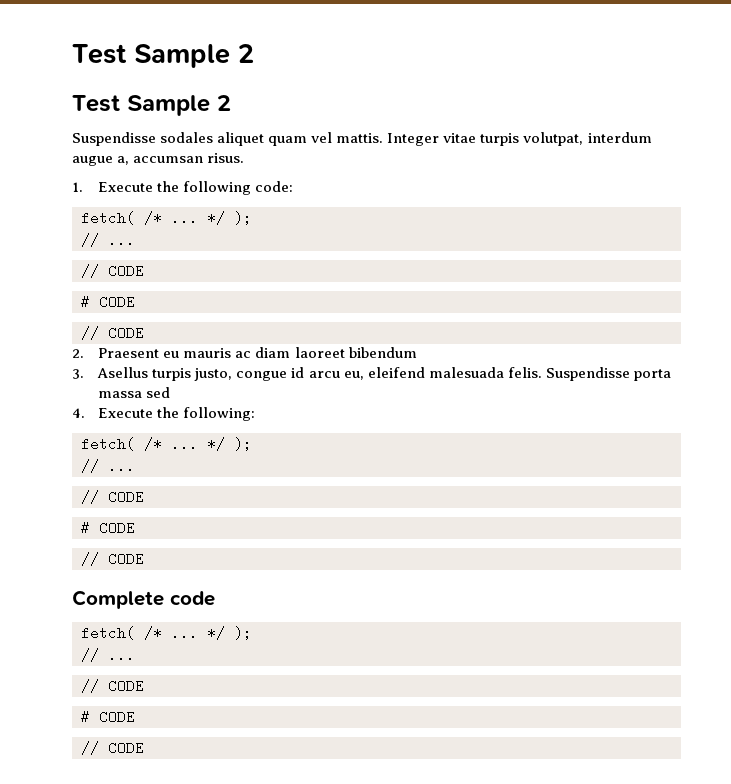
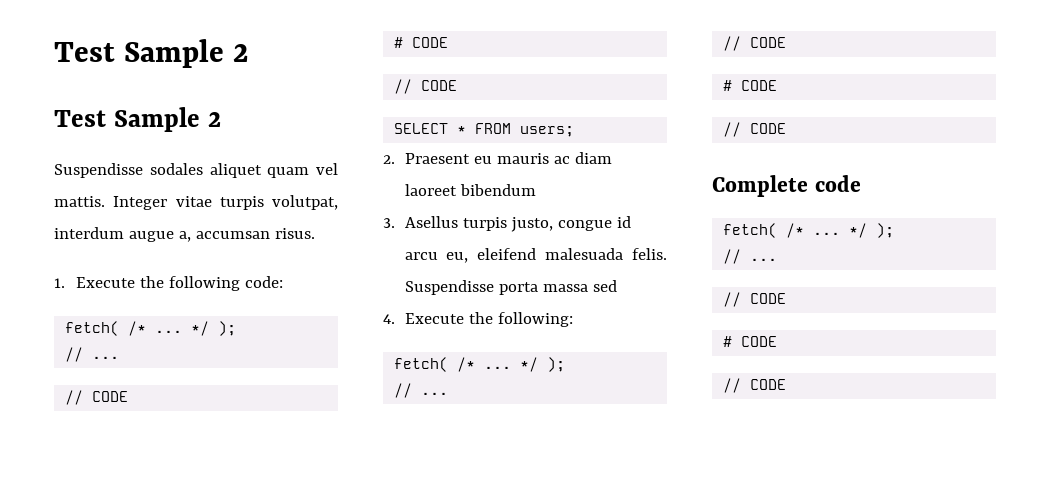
(144, 333) none -> [394,123,575,137] // SELECT * FROM users;

